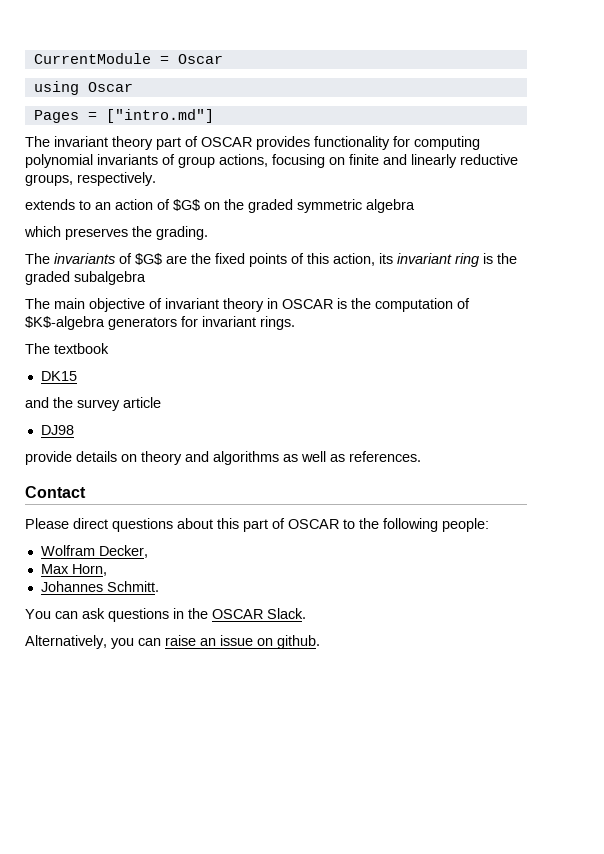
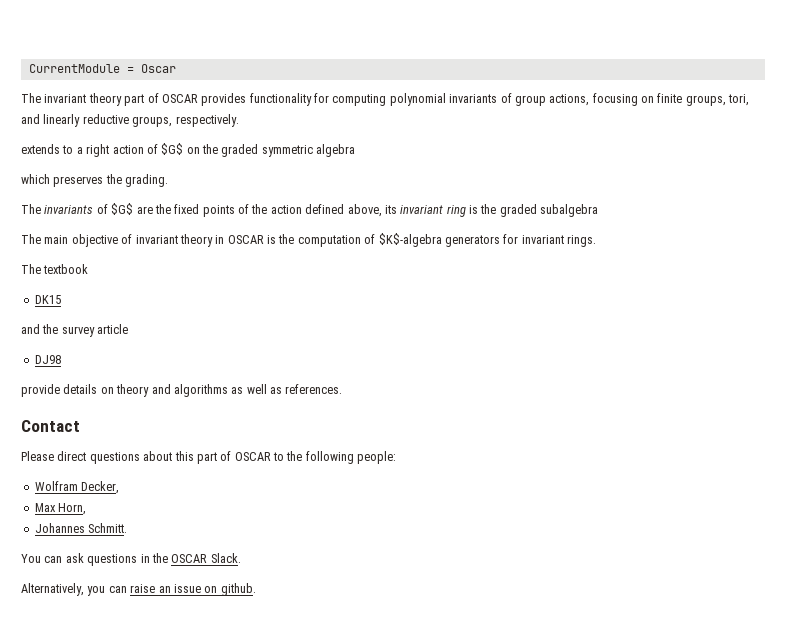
[33,81,133,95] [33,109,214,123] // using Oscar // Pages = ["intro.md"] -> (176, 68) none
(379, 159) none -> [685,94,750,106] groups, tori,
[95,202,111,210] an -> [76,144,110,157] a right
[307,253,375,266] this action, -> [251,204,382,217] the action defined above,

